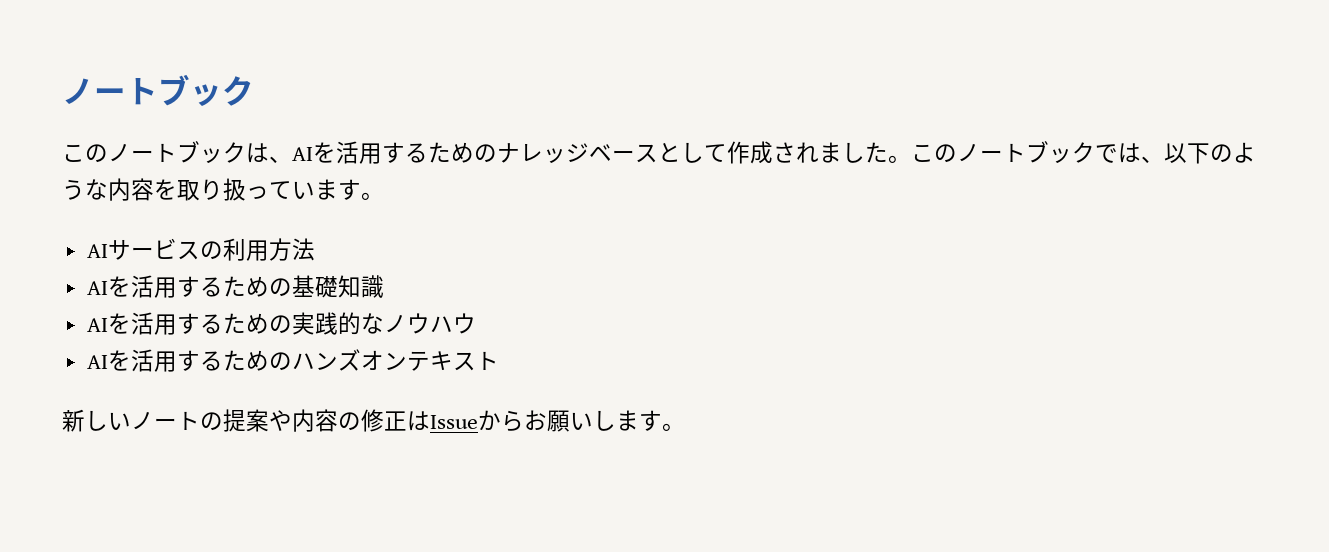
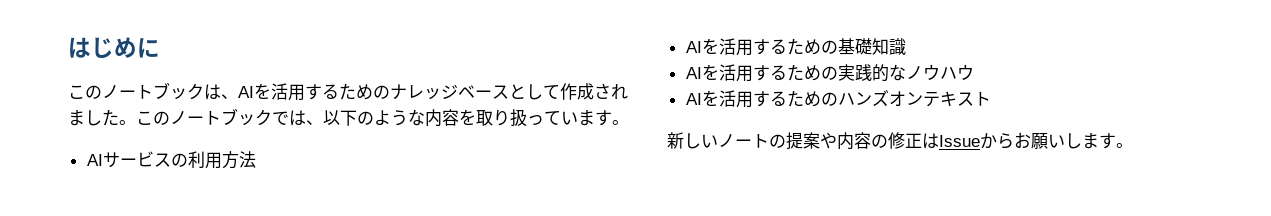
[62,74,254,106] ノートブック -> [68,37,160,59] はじめに

